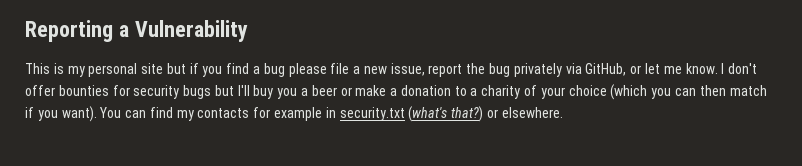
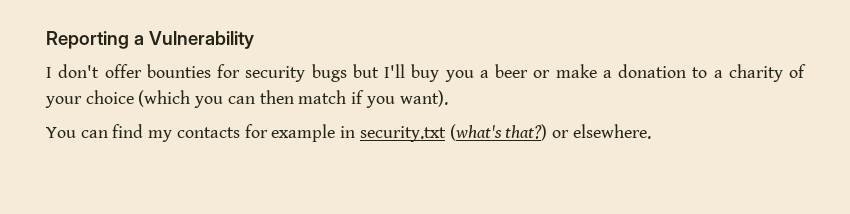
[25,63,718,77] This is my personal site but if you find a bug please file a new issue, report the bug privately via GitHub, or let me know. -> (254, 40) none
(97, 114) none -> (448, 98) //

